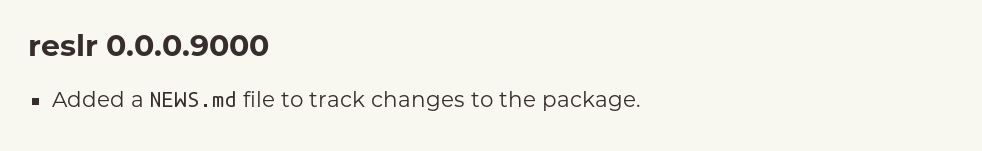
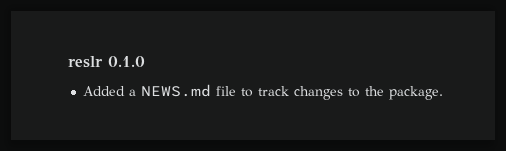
[106,35,270,56] 0.0.0.9000 -> [108,56,145,67] 0.1.0

